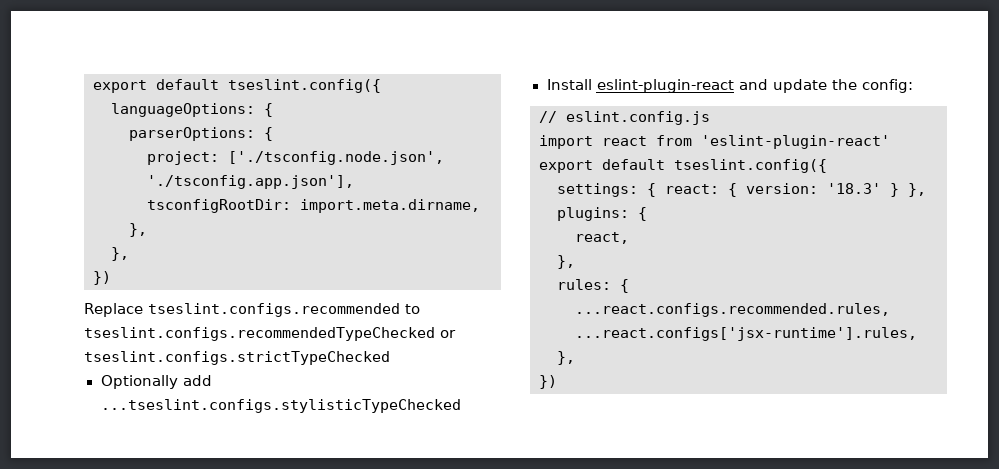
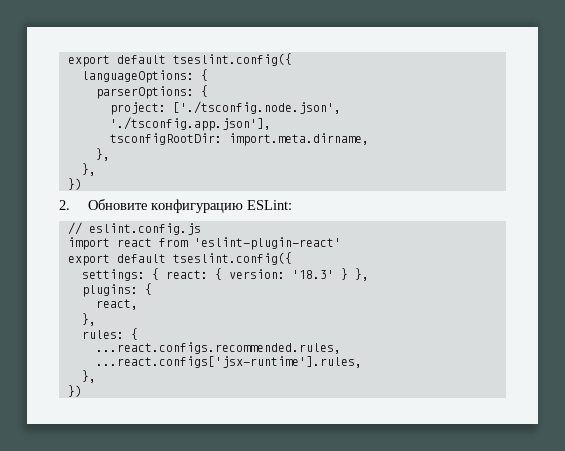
[84,303,420,317] [84,327,456,341] [84,351,390,365] [100,375,212,389] [100,399,461,413] [546,79,913,93] Replace tseslint.configs.recommended to tseslint.configs.recommendedTypeChecked or tseslint.configs.strictTypeChecked // Optionally add ...tseslint.configs.stylisticTypeChecked // Install eslint-plugin-react and update the config: -> [59,199,292,213] 2. Обновите конфигурацию ESLint:

